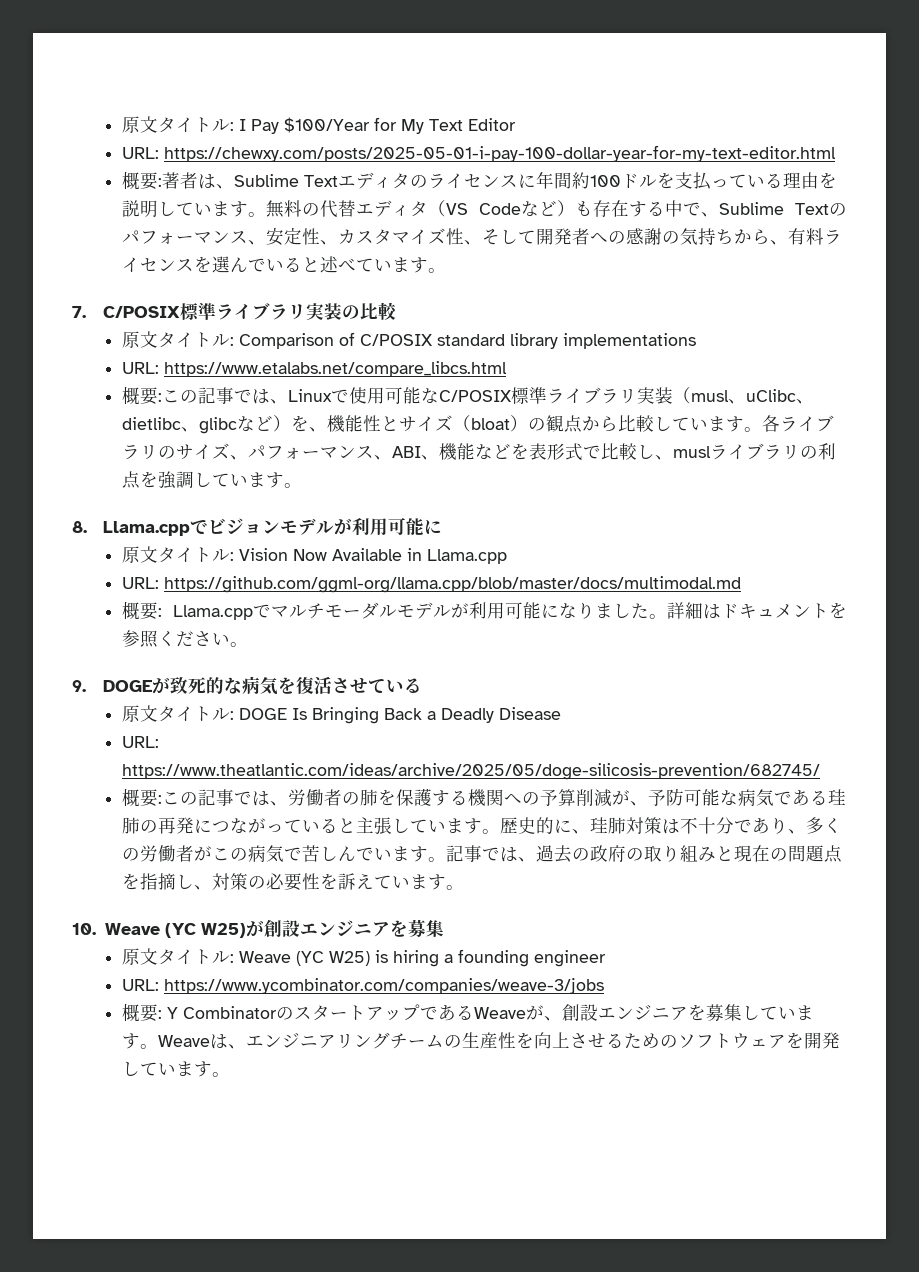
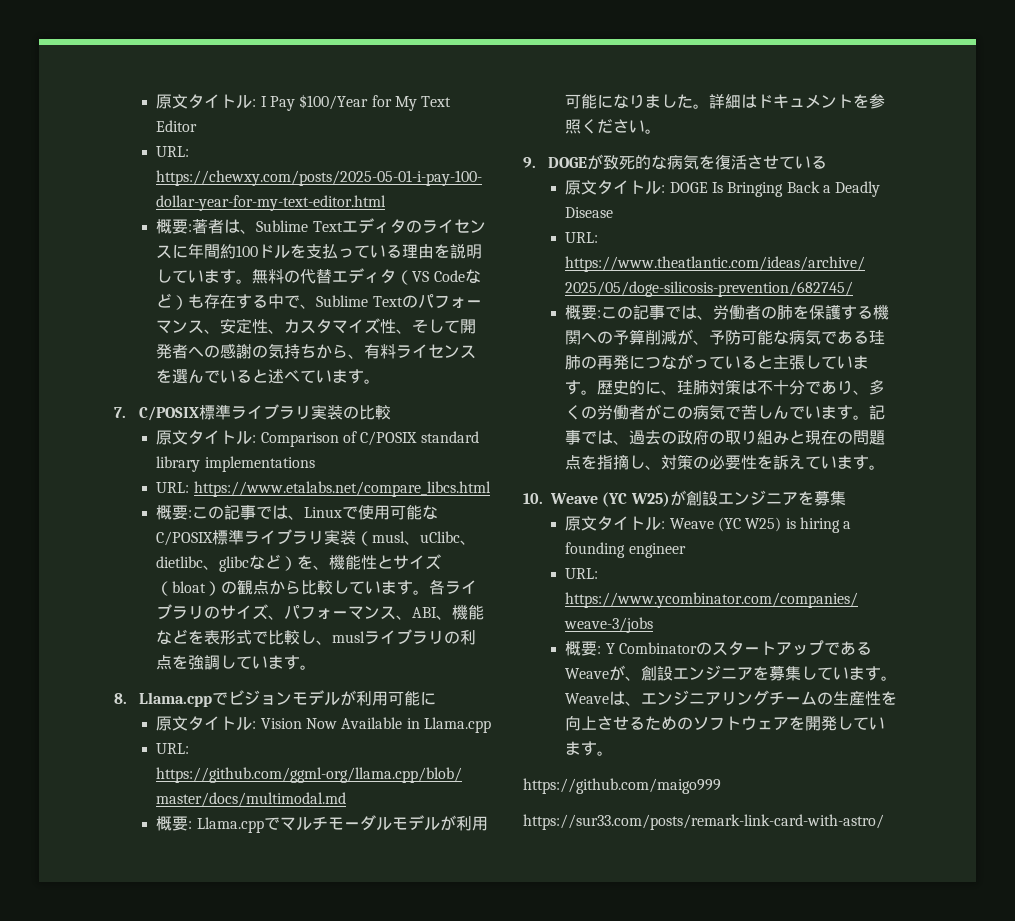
(231, 1074) none -> [523,778,721,794] [523,814,884,830] // https://github.com/maigo999 // https://sur33.com/posts/remark-link-card-with-astro/

